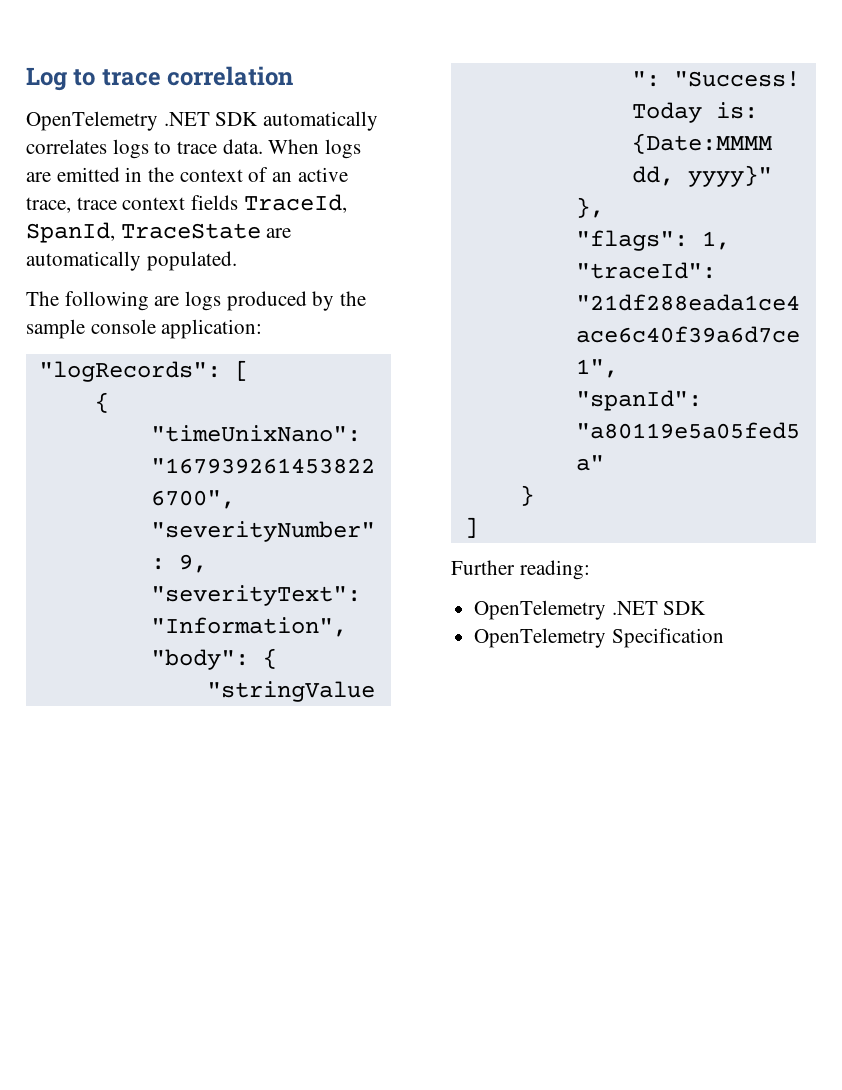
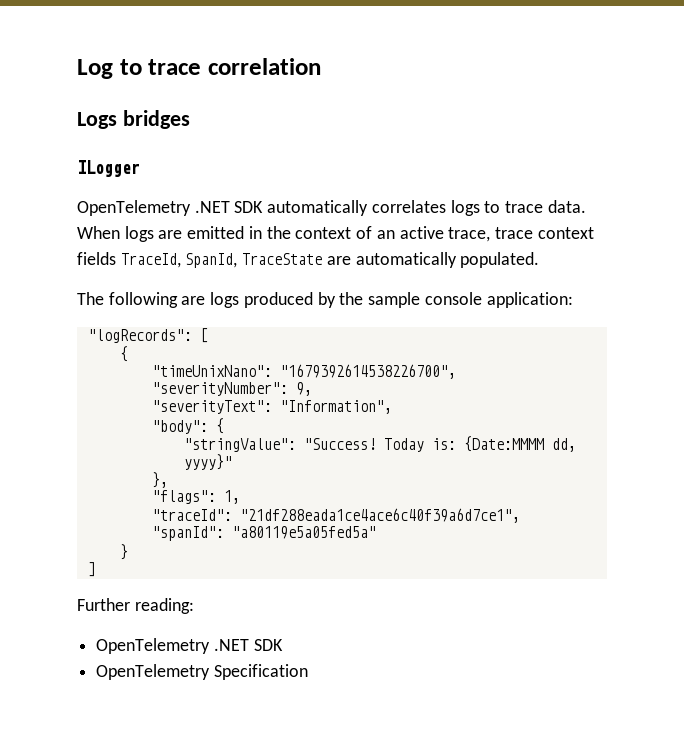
(294, 76) none -> [77,110,190,129] [77,160,140,177] // Logs bridges // ILogger

